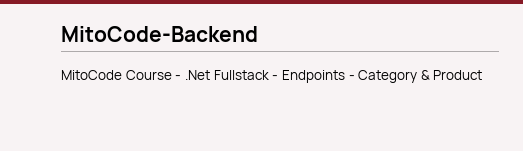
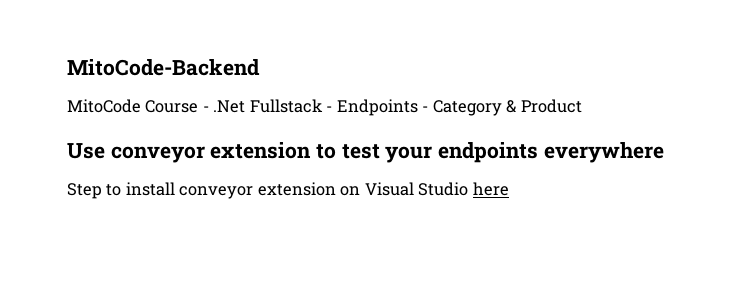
(483, 75) none -> [67,142,664,163] [67,182,509,199] // Use conveyor extension to test your endpoints everywhere // Step to install conveyor extension on Visual Studio here

